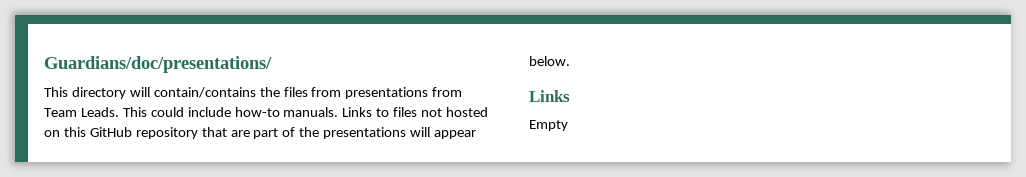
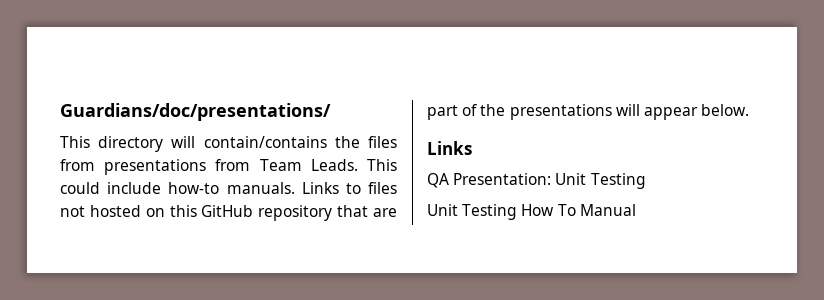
[529,120,568,131] Empty -> [427,173,646,189] [427,204,636,220] QA Presentation: Unit Testing // Unit Testing How To Manual

